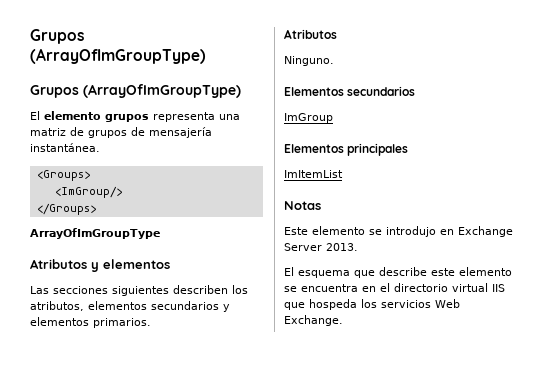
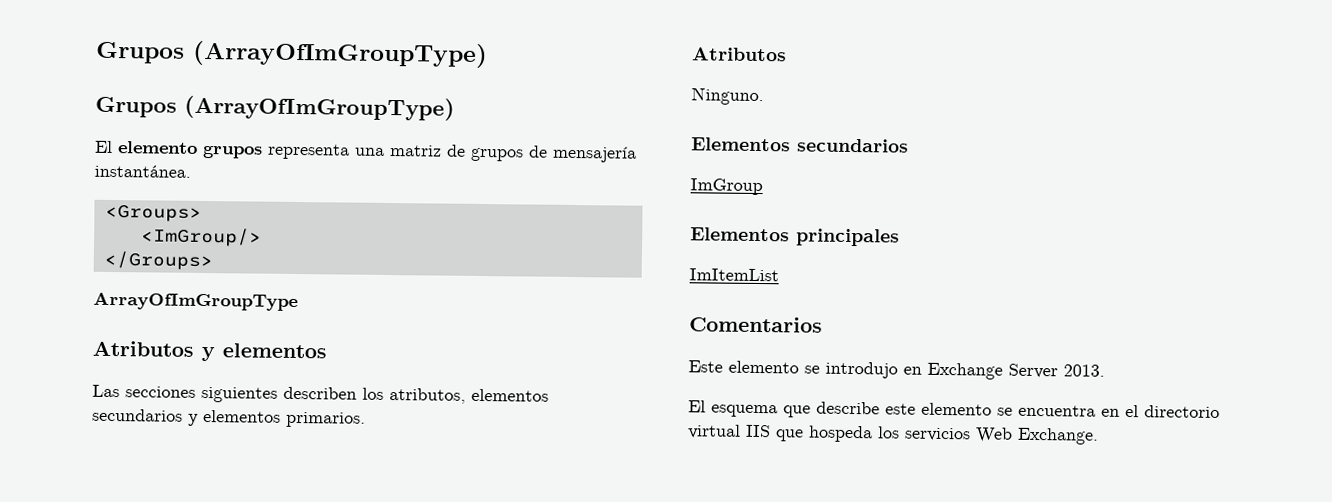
[284,201,321,210] Notas -> [689,316,823,333] Comentarios

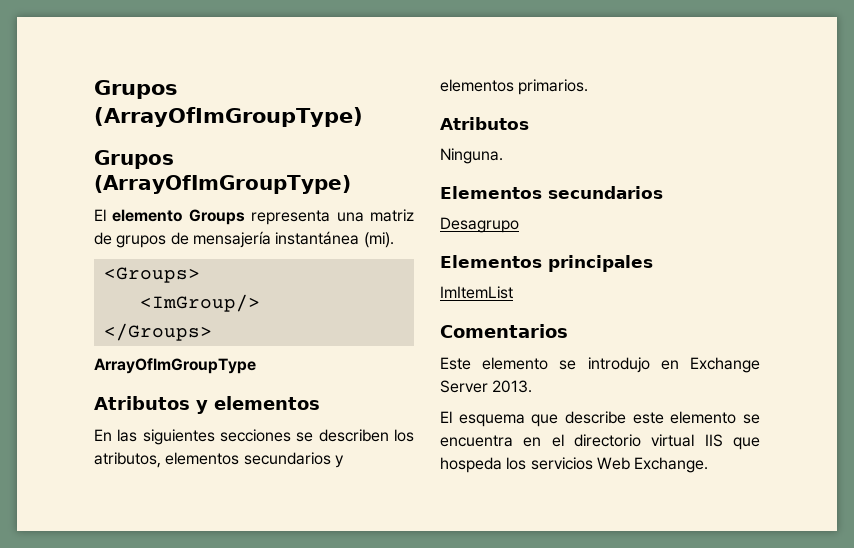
[202,144,263,159] grupos -> [188,209,245,225] Groups
[94,164,191,178] instantánea. -> [275,231,394,248] instantánea (mi).
[92,384,278,403] Las secciones siguientes -> [94,429,314,445] En las siguientes secciones se
[691,87,764,106] Ninguno. -> [440,148,503,164] Ninguna.
[690,178,763,196] ImGroup -> [440,217,519,233] Desagrupo

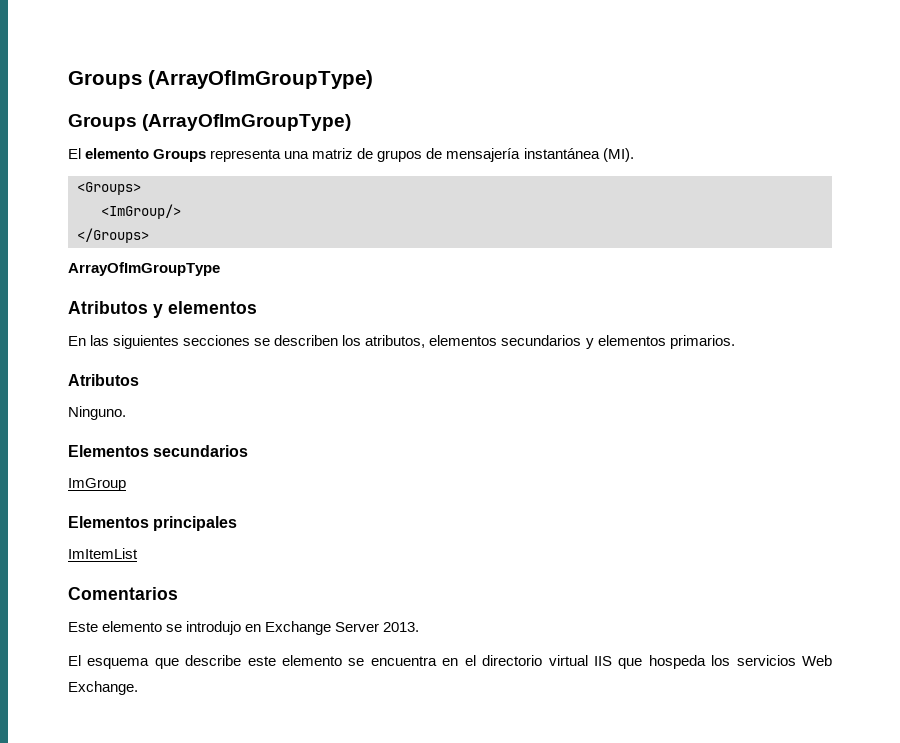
[94,80,178,99] [94,107,363,127] [94,150,174,169] Grupos (ArrayOfImGroupType) // Grupos -> [68,70,373,89] [68,114,137,131] Groups (ArrayOfImGroupType) // Groups
[363,232,394,248] (mi). -> [602,148,634,162] (MI).
[440,148,503,164] Ninguna. -> [68,406,126,420] Ninguno.
[440,217,519,233] Desagrupo -> [68,478,126,491] ImGroup

